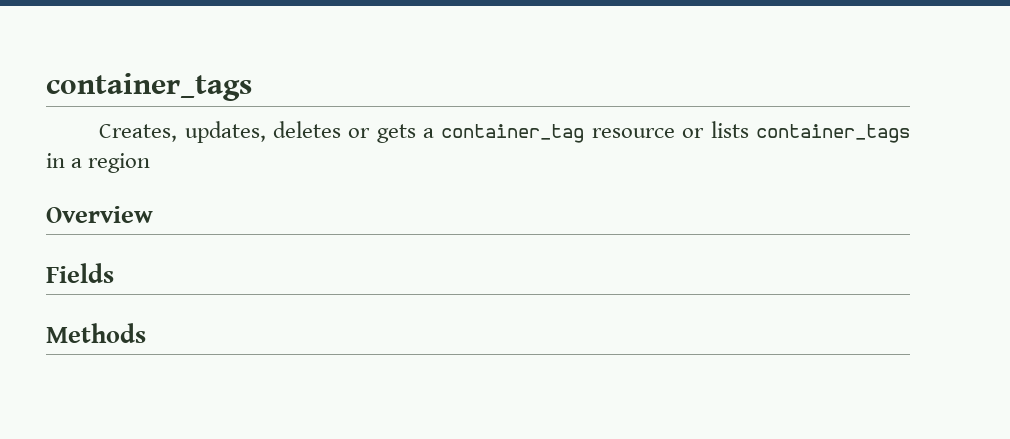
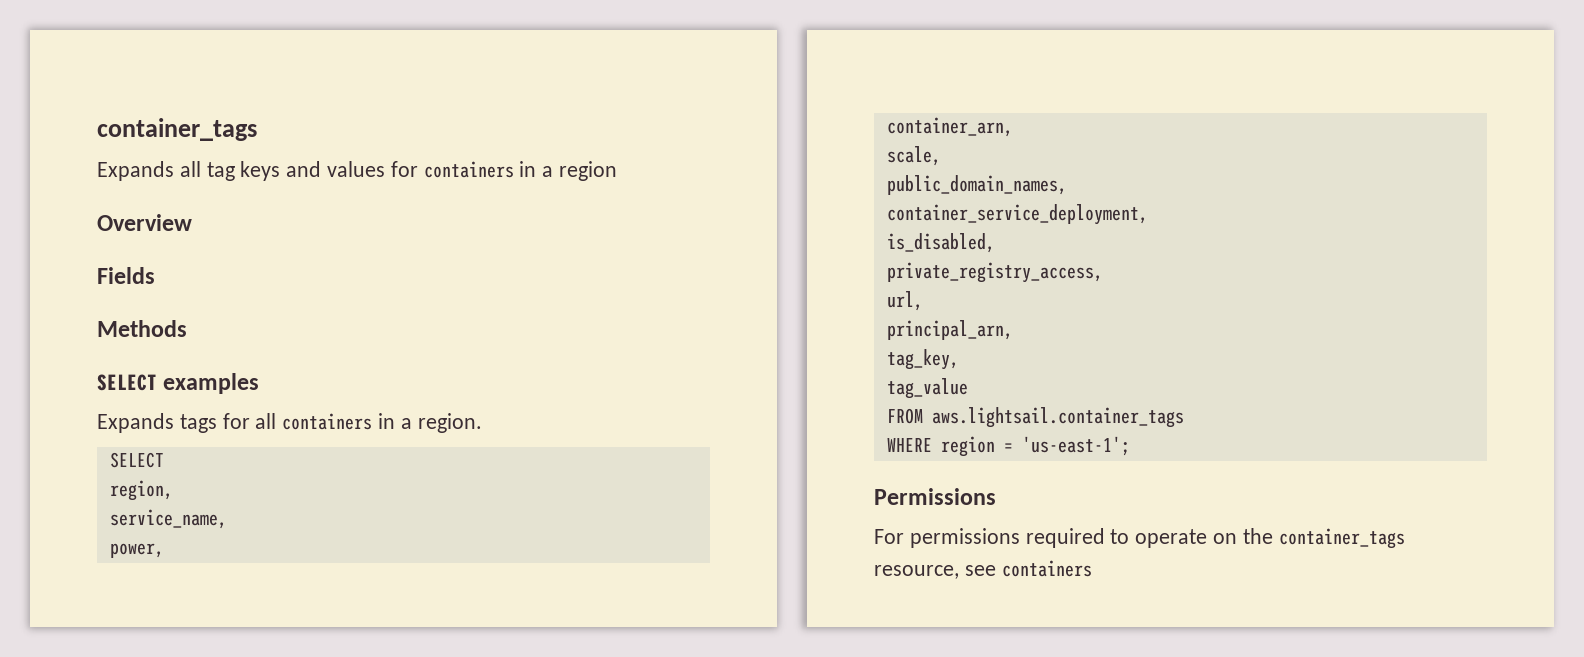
[99,121,910,143] Creates, updates, deletes or gets a container_tag resource or lists container_tags -> [97,161,514,181] Expands all tag keys and values for containers
(146, 333) none -> [97,373,260,394] [97,413,482,433] [109,452,164,468] [109,480,173,501] [109,509,227,529] [109,543,164,558] [886,117,1013,137] [886,146,941,166] [886,175,1067,195] [886,204,1148,225] [886,233,995,253] [886,262,1103,283] [886,291,923,311] [886,320,1013,340] [886,349,959,370] [886,378,968,399] [886,407,1184,428] [886,436,1130,457] [874,488,996,505] [874,528,1405,549] [874,560,1092,579] // SELECT examples // Expands tags for all containers in a region. // SELECT // region, // service_name, // power, // container_arn, // scale, // public_domain_names, // container_service_deployment, // is_disabled, // private_registry_access, // url, // principal_arn, // tag_key, // tag_value // FROM aws.lightsail.container_tags // WHERE region = 'us-east-1'; // Permissions // For permissions required to operate on the container_tags resource, see containers

